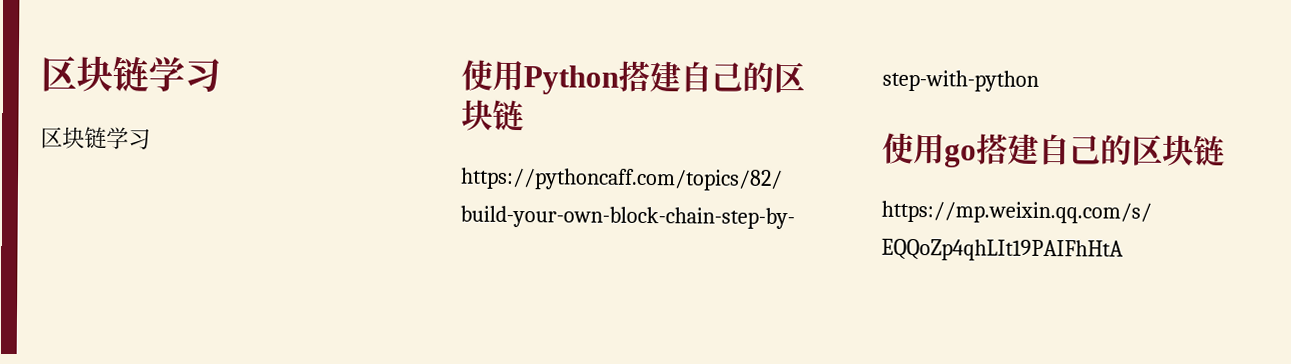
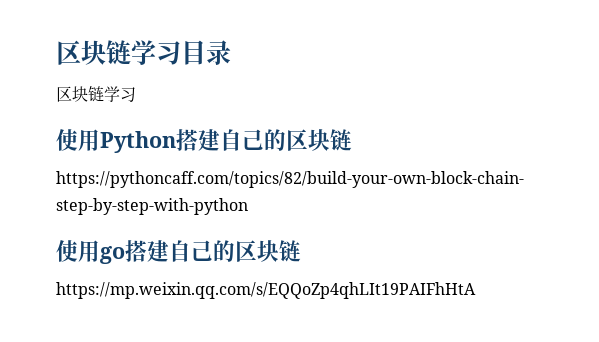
[40,55,221,93] 区块链学习 -> [56,40,231,65] 区块链学习目录

